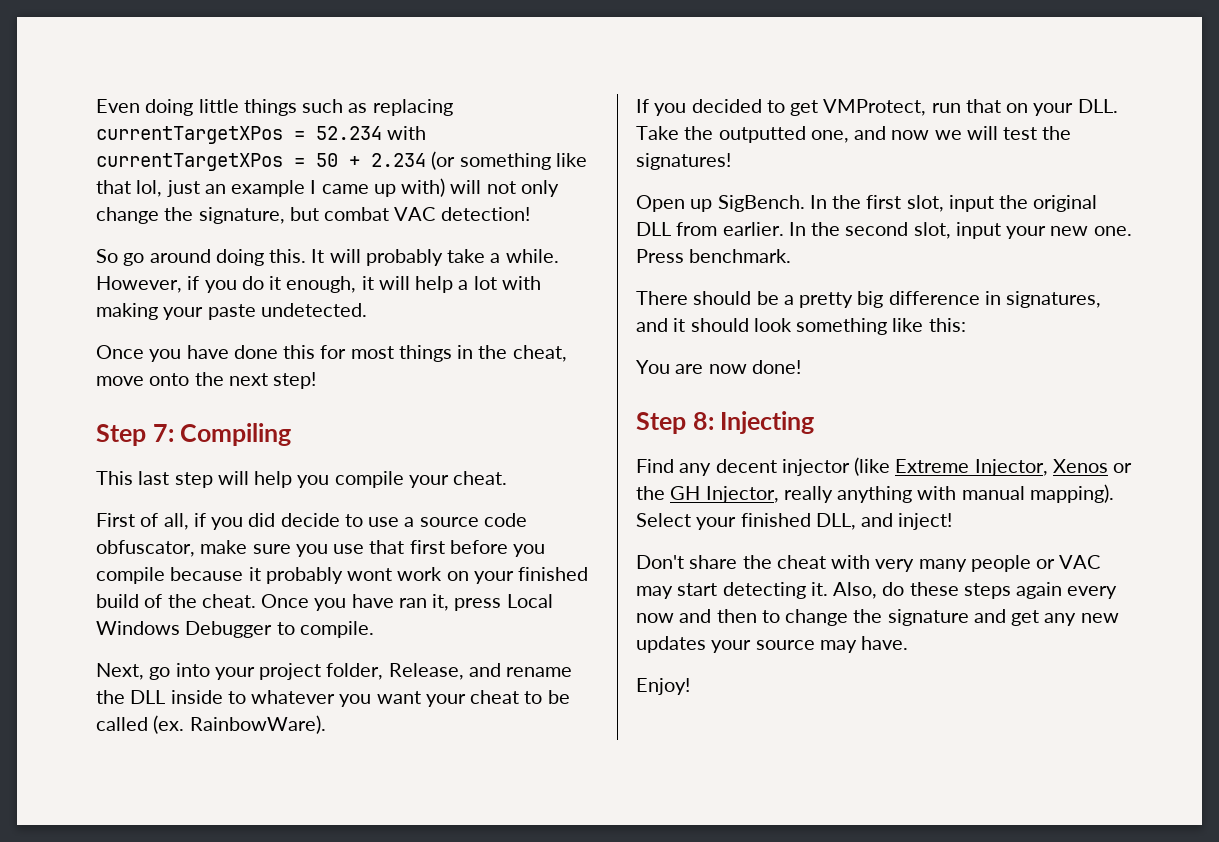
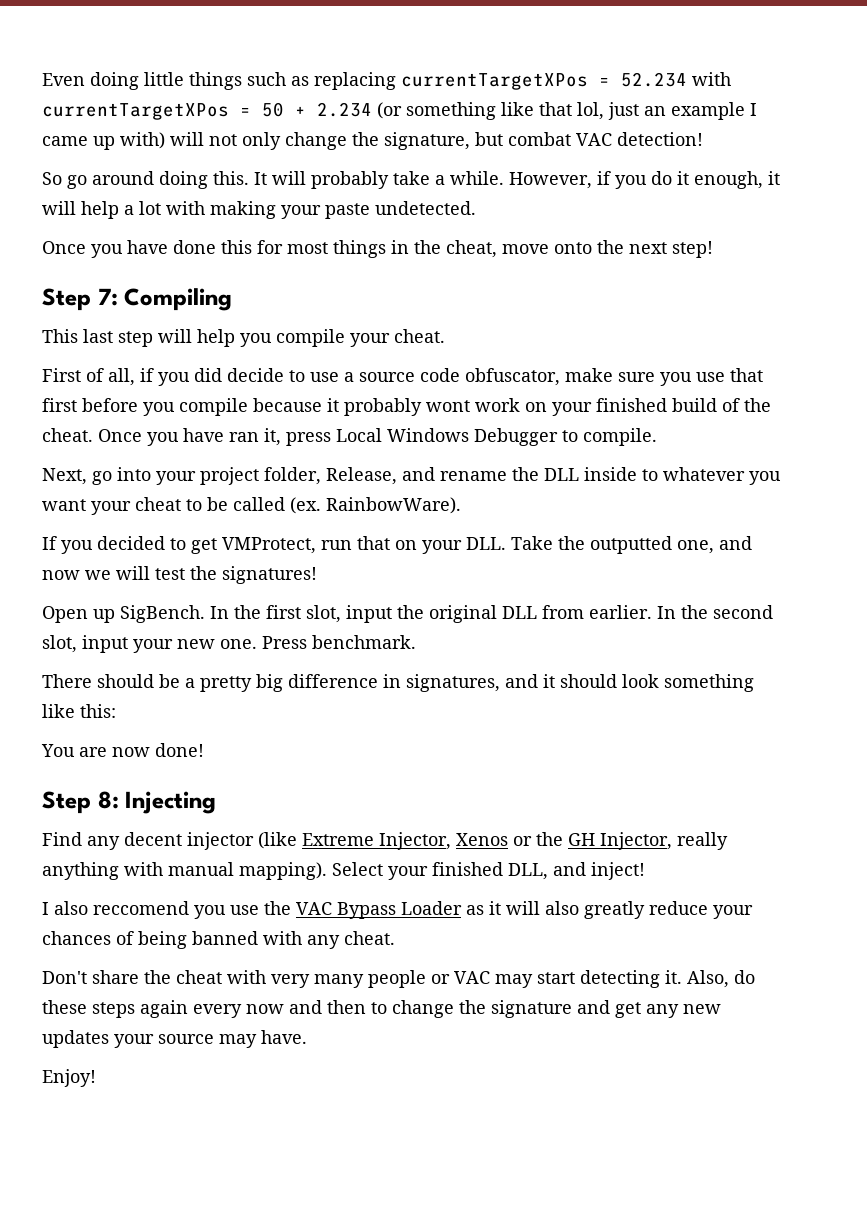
(953, 521) none -> [42,901,753,919] [42,931,395,949] // I also reccomend you use the VAC Bypass Loader as it will also greatly reduce your chances of being banned with any cheat.

